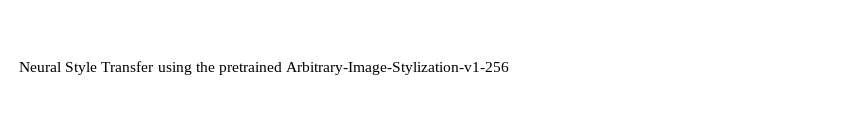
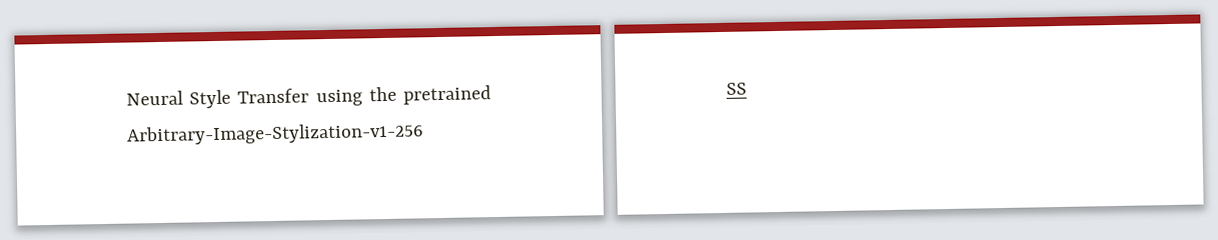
(510, 68) none -> [726,82,747,95] // SS

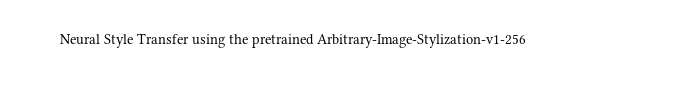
[726,82,747,95] // SS -> (526, 41) none

